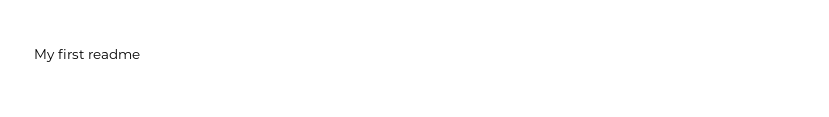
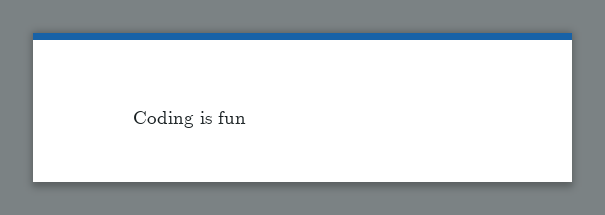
[34,49,140,62] My first readme -> [133,111,246,128] Coding is fun

